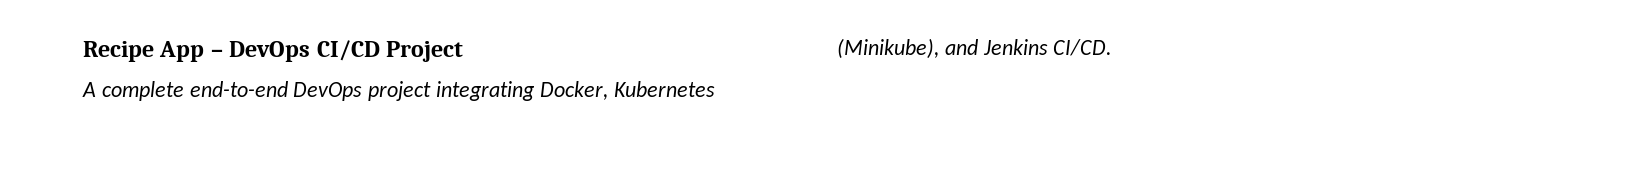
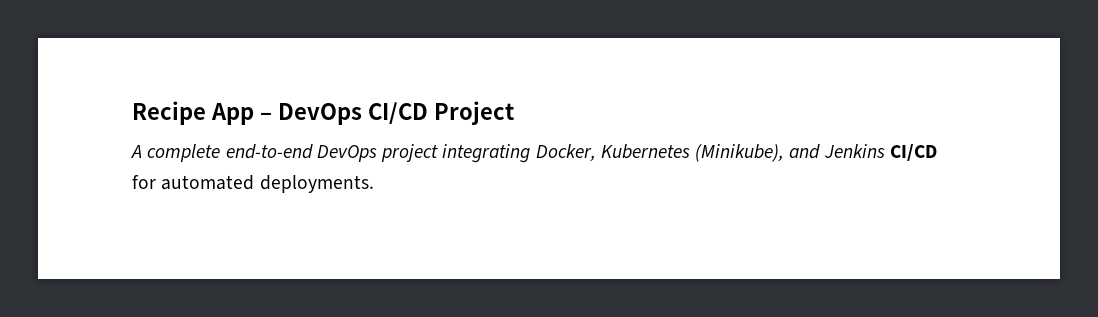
[1053,39,1113,56] CI/CD. -> [889,144,937,161] [132,175,374,193] CI/CD for automated deployments.

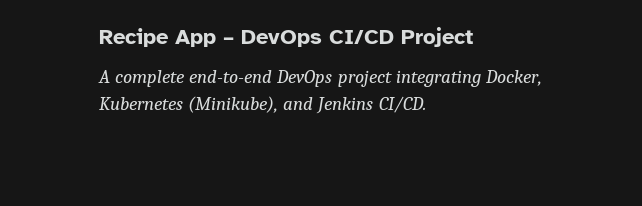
[889,144,937,161] [132,175,374,193] CI/CD for automated deployments. -> [378,96,426,113] CI/CD.

